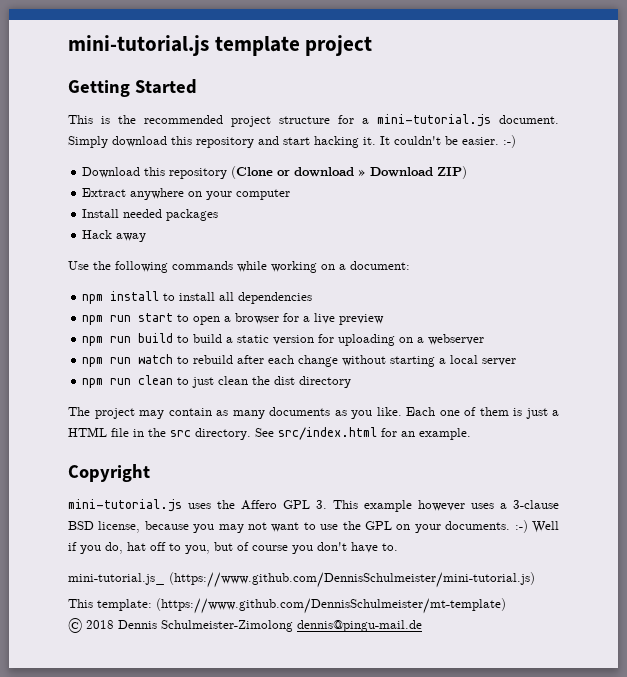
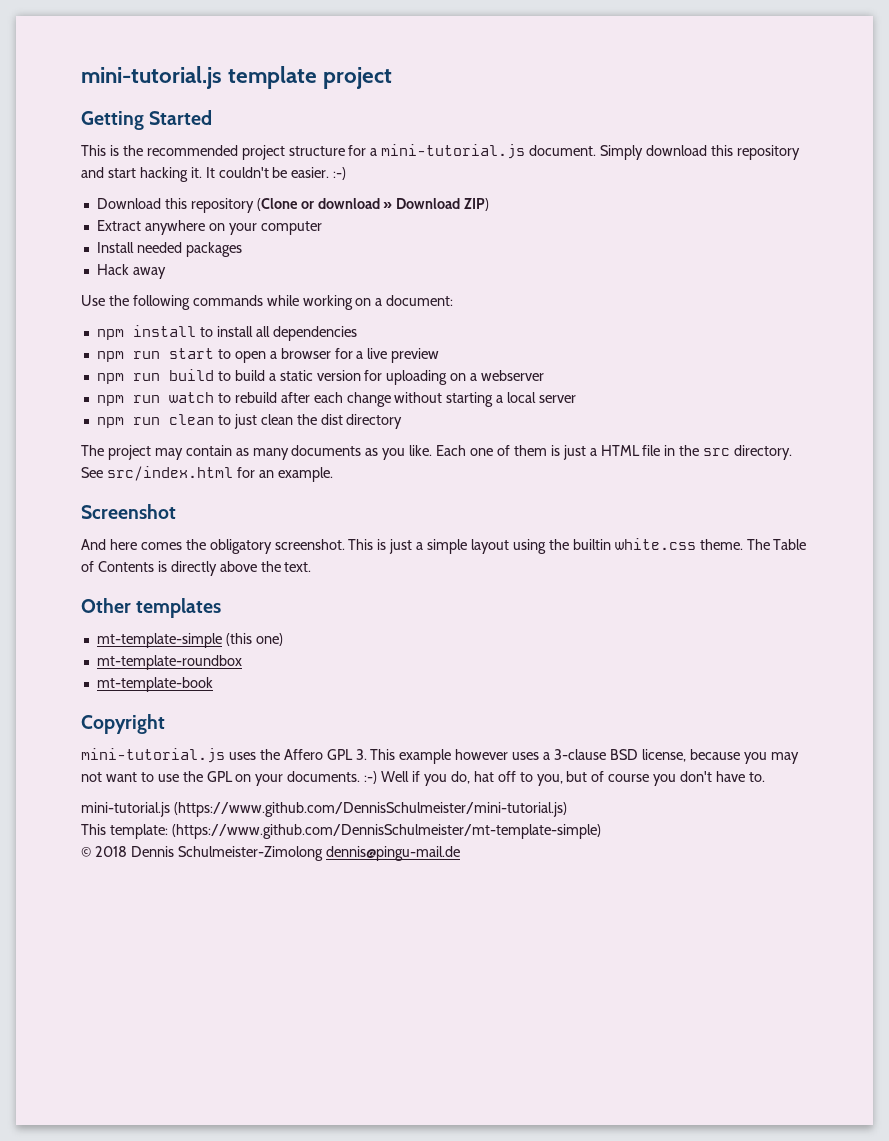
(471, 434) none -> [81,504,176,519] [81,538,807,554] [81,561,312,576] [81,598,222,618] [96,633,283,648] [96,655,242,670] [96,677,213,692] // Screenshot // And here comes the obligatory screenshot. This is just a simple layout using the builtin white.css theme. The Table of Contents is directly above the text. // Other templates // mt-template-simple (this one) // mt-template-roundbox // mt-template-book
[68,573,165,585] mini-tutorial.js_ -> [81,802,170,817] mini-tutorial.js
[156,598,506,614] (https://www.github.com/DennisSchulmeister/mt-template) -> [171,824,601,839] (https://www.github.com/DennisSchulmeister/mt-template-simple)

